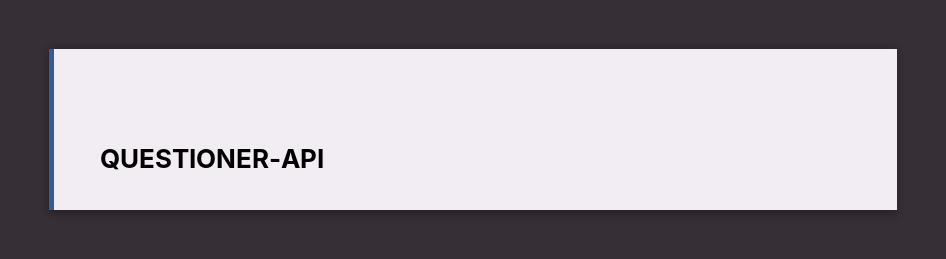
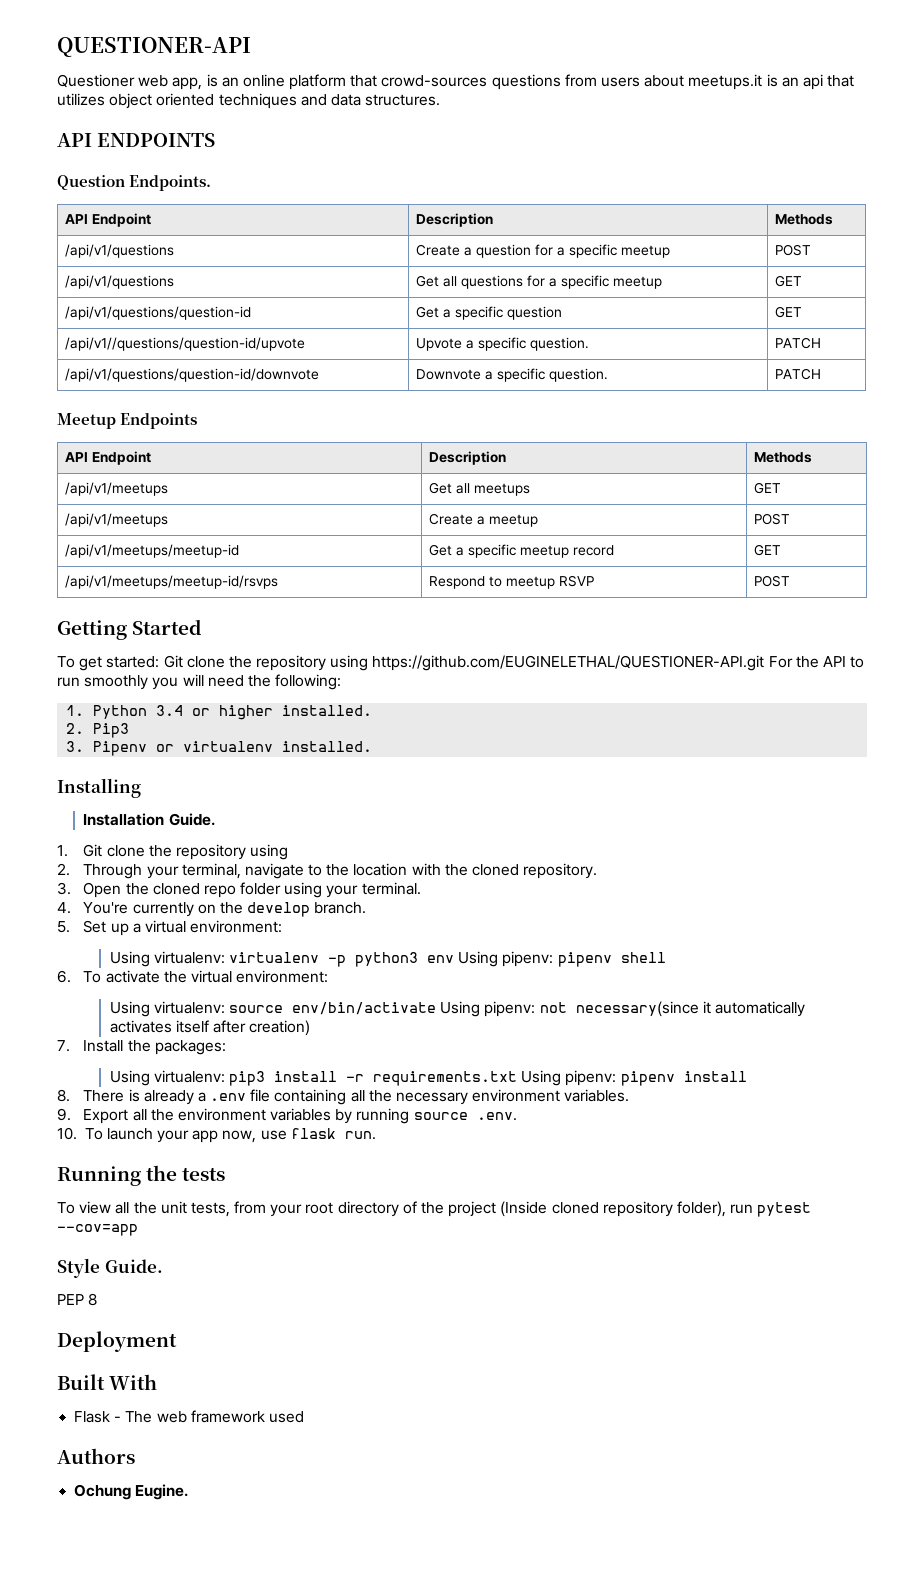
(324, 159) none -> [57,74,855,90] [57,93,441,109] [57,133,216,147] [57,175,212,191] [65,213,152,227] [416,213,494,227] [775,214,834,225] [65,244,175,258] [416,244,671,258] [775,244,812,256] [65,275,175,289] [416,275,663,289] [775,275,803,287] [65,306,252,320] [416,306,563,320] [775,306,803,318] [65,337,306,351] [416,337,590,351] [775,337,822,349] [65,368,320,382] [416,368,609,382] [775,368,822,380] [57,413,198,429] [65,451,152,465] [429,451,507,465] [754,452,813,463] [65,482,169,496] [429,482,531,496] [754,482,782,494] [65,513,169,527] [429,513,539,527] [754,513,791,525] [65,544,240,558] [429,544,615,558] [754,544,782,556] [65,575,279,589] [429,575,595,589] [754,575,791,587] [57,619,203,640] [57,655,865,671] [57,674,342,690] [66,705,373,720] [66,723,130,738] [66,741,373,756] [57,778,141,798] [83,813,215,826] [57,844,289,860] [57,863,598,879] [57,882,421,898] [57,902,367,917] [57,920,283,936] [109,951,666,967] [57,970,329,983] [109,1001,806,1017] [109,1020,311,1036] [57,1040,226,1055] [109,1070,747,1086] [57,1089,630,1105] [57,1108,517,1124] [57,1127,376,1143] [57,1165,226,1186] [57,1201,812,1217] [57,1224,138,1236] [57,1258,163,1278] [57,1293,98,1306] [57,1331,177,1352] [57,1374,158,1390] [74,1410,304,1423] [57,1448,135,1464] [74,1484,189,1500] // Questioner web app, is an online platform that crowd-sources questions from users about meetups.it is an api that utilizes object oriented techniques and data structures. // API ENDPOINTS // Question Endpoints. // API Endpoint | Description | Methods // /api/v1/questions | Create a question for a specific meetup | POST // /api/v1/questions | Get all questions for a specific meetup | GET // /api/v1/questions/question-id | Get a specific question | GET // /api/v1//questions/question-id/upvote | Upvote a specific question. | PATCH // /api/v1/questions/question-id/downvote | Downvote a specific question. | PATCH // Meetup Endpoints // API Endpoint | Description | Methods // /api/v1/meetups | Get all meetups | GET // /api/v1/meetups | Create a meetup | POST // /api/v1/meetups/meetup-id | Get a specific meetup record | GET // /api/v1/meetups/meetup-id/rsvps | Respond to meetup RSVP | POST // Getting Started // To get started: Git clone the repository using https://github.com/EUGINELETHAL/QUESTIONER-API.git For the API to run smoothly you will need the following: // 1. Python 3.4 or higher installed. // 2. Pip3 // 3. Pipenv or virtualenv installed. // Installing // Installation Guide. // 1. Git clone the repository using // 2. Through your terminal, navigate to the location with the cloned repository. // 3. Open the cloned repo folder using your terminal. // 4. You're currently on the develop branch. // 5. Set up a virtual environment: // Using virtualenv: virtualenv -p python3 env Using pipenv: pipenv shell // 6. To activate the virtual environment: // Using virtualenv: source env/bin/activate Using pipenv: not necessary(since it automatically activates itself after creation) // 7. Install the packages: // Using virtualenv: pip3 install -r requirements.txt Using pipenv: pipenv install // 8. There is already a .env file containing all the necessary environment variables. // 9. Export all the environment variables by running source .env. // 10. To launch your app now, use flask run. // Running the tests // To view all the unit tests, from your root directory of the project (Inside cloned repository folder), run pytest --cov=app // Style Guide. // PEP 8 // Deployment // Built With // Flask - The web framework used // Authors // Ochung Eugine.

